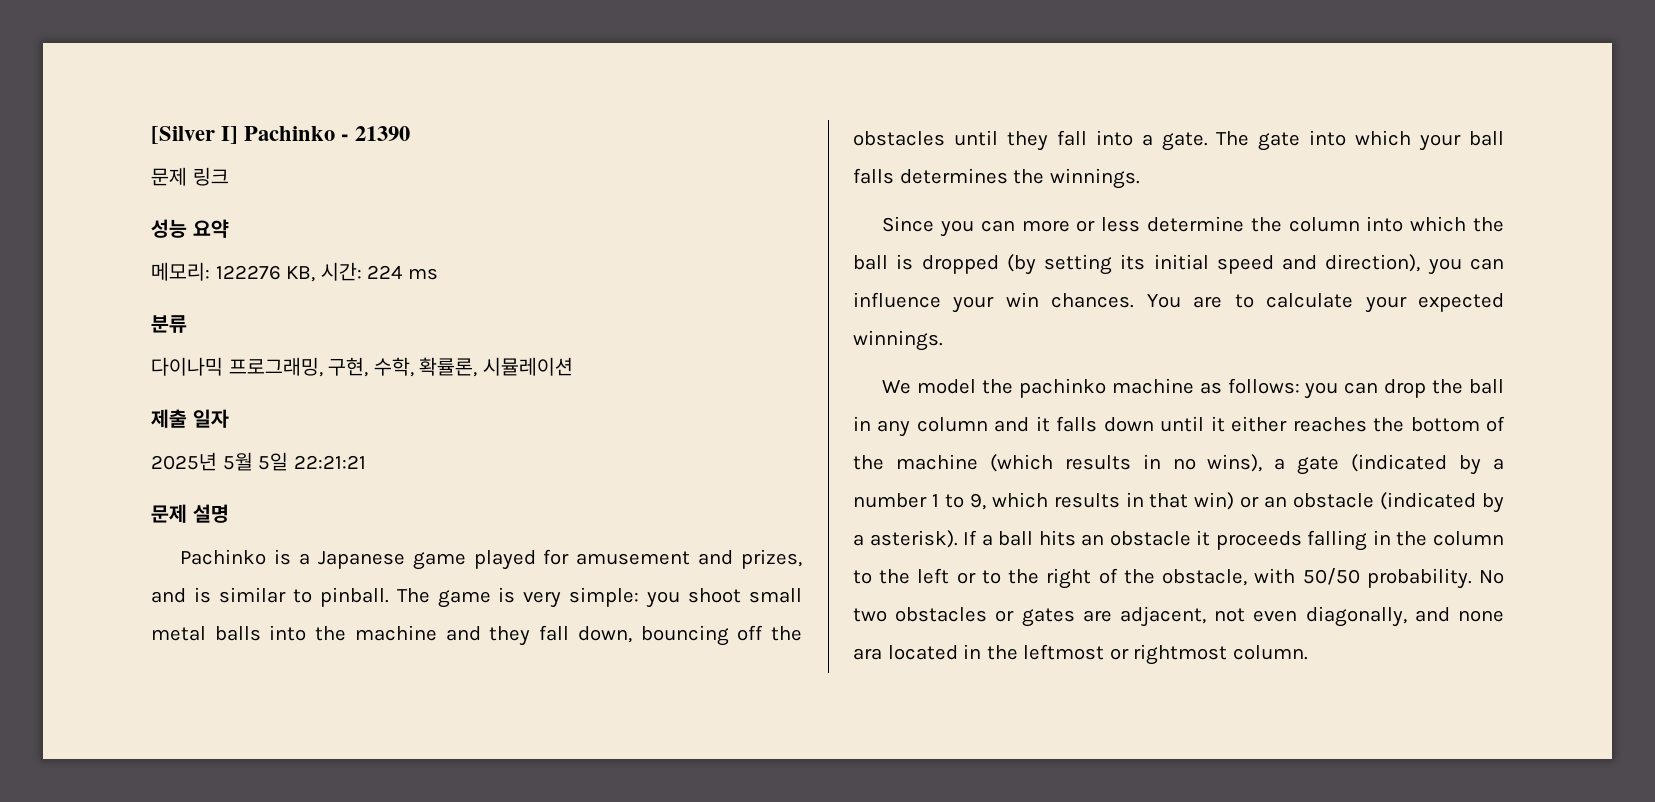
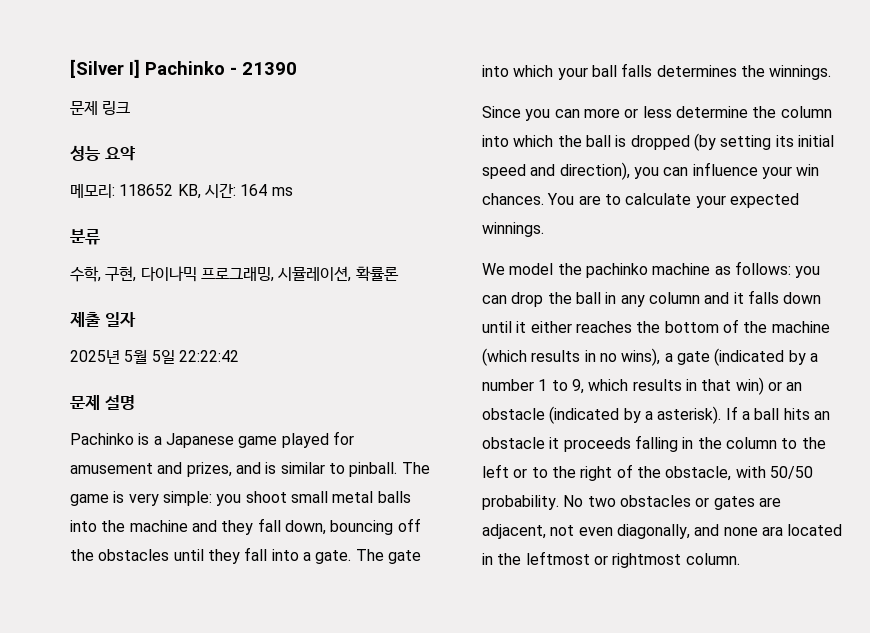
[215,265,281,280] 122276 -> [119,184,174,196] 118652
[367,265,403,279] 224 -> [240,184,268,196] 164
[151,357,573,377] 다이나믹 프로그래밍, 구현, 수학, 확률론, 시뮬레이션 -> [70,266,399,282] 수학, 구현, 다이나믹 프로그래밍, 시뮬레이션, 확률론
[293,455,366,469] 22:21:21 -> [178,350,239,362] 22:22:42

